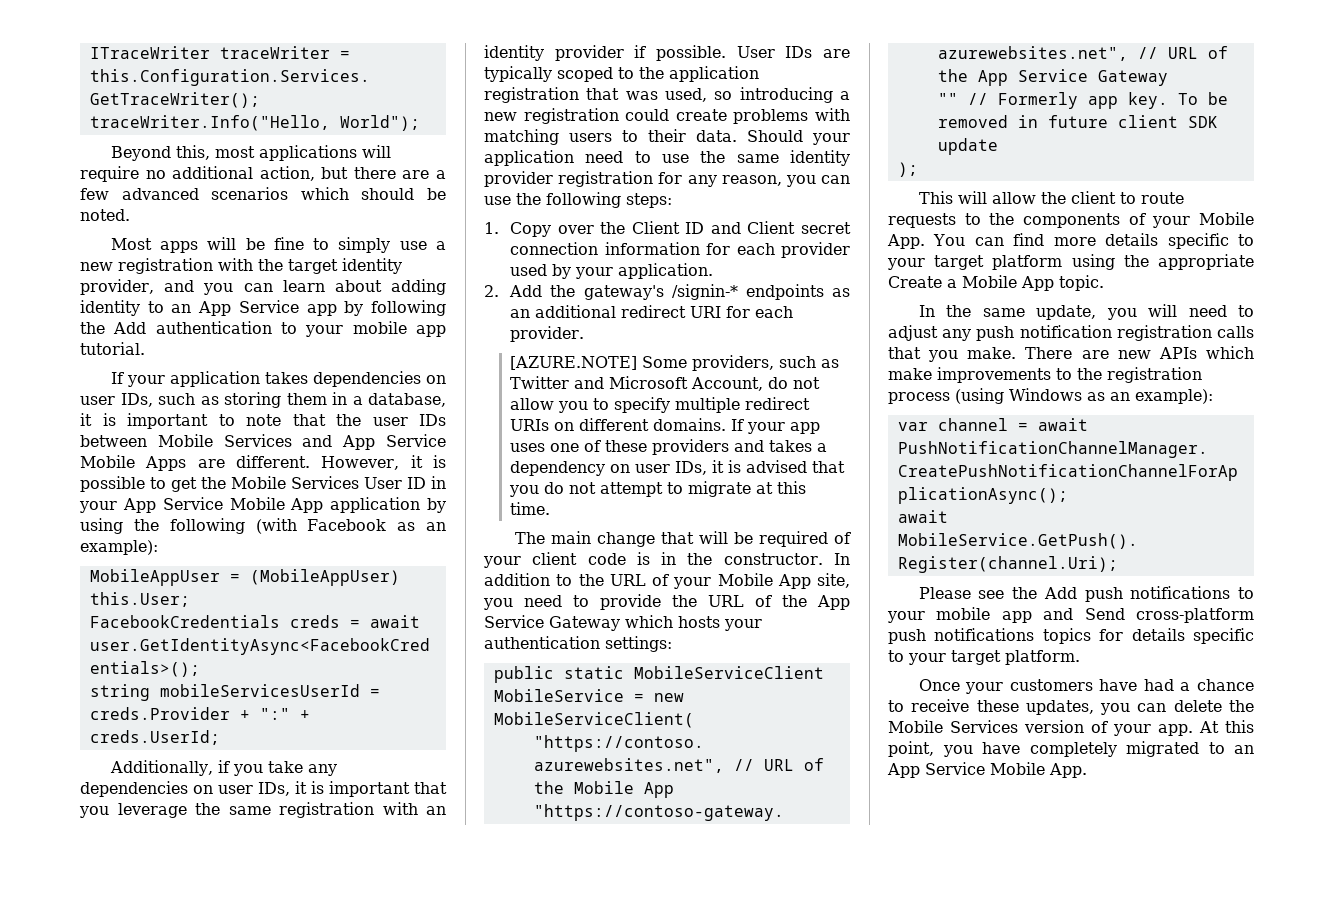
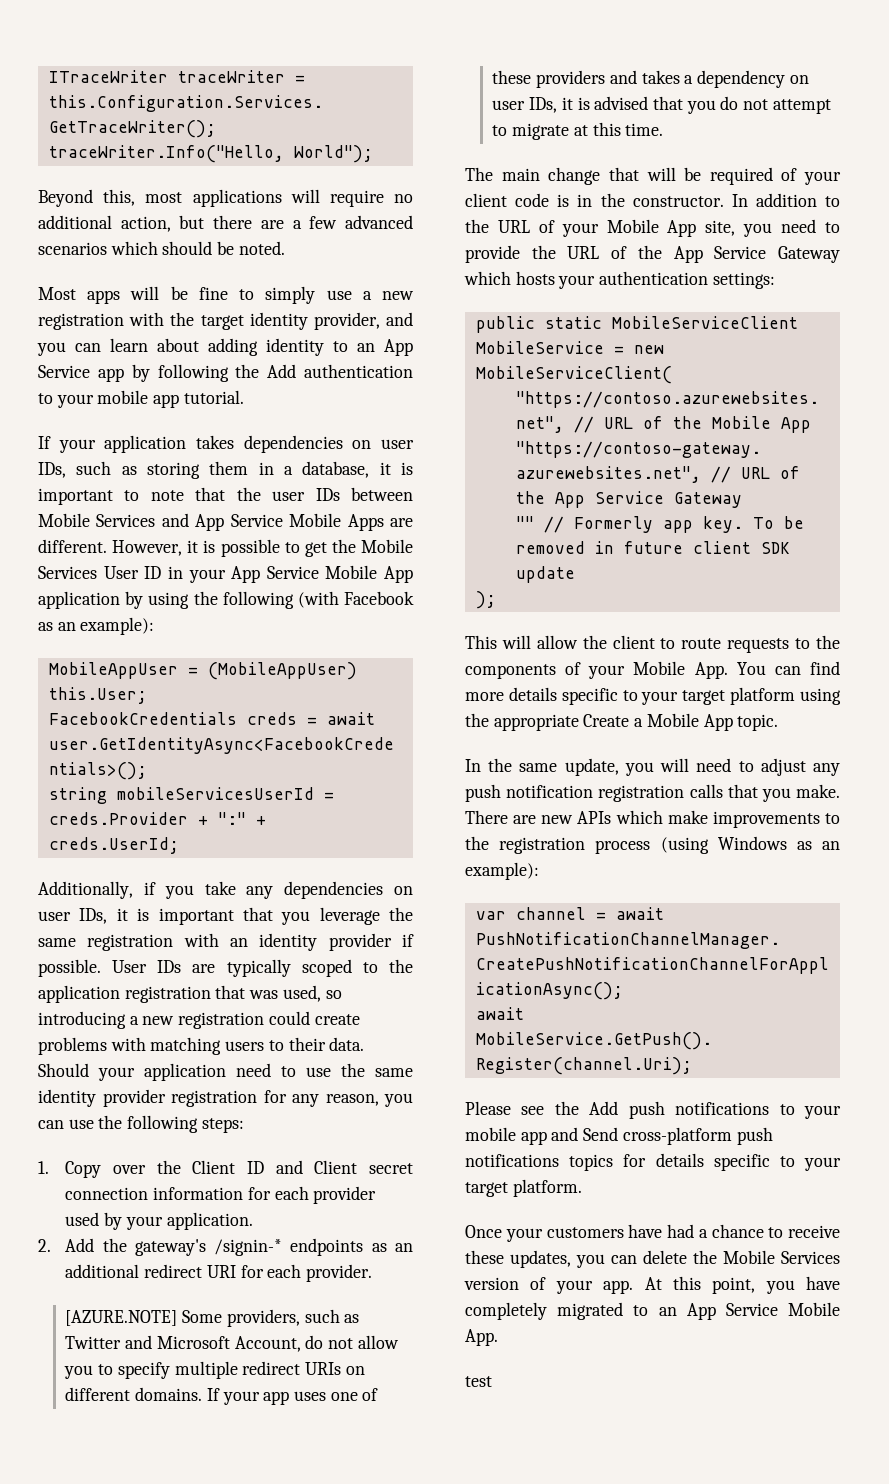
(1087, 770) none -> [465,1376,492,1387] // test

